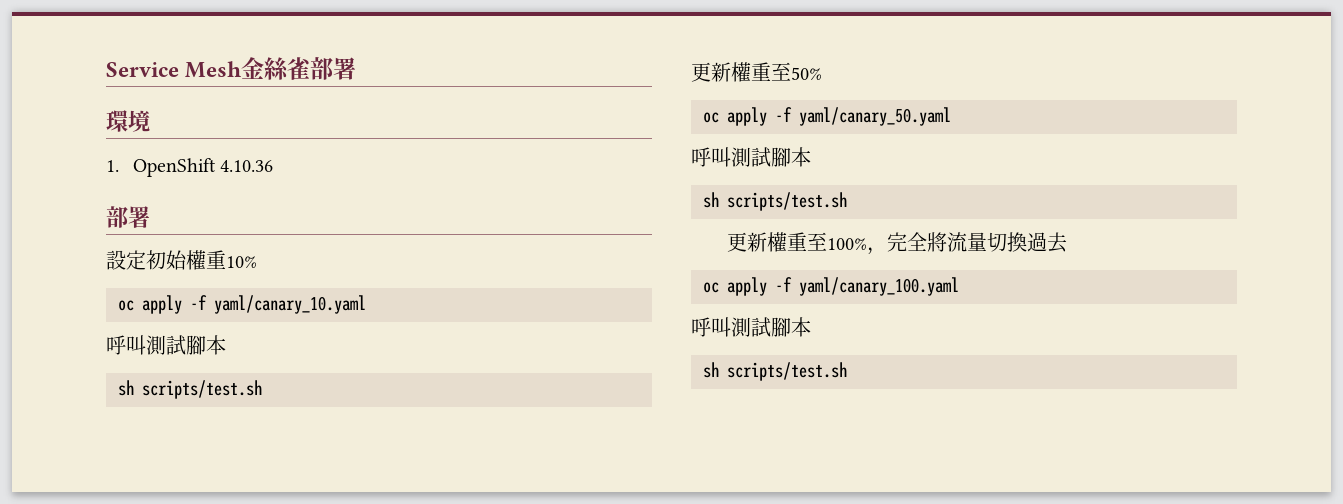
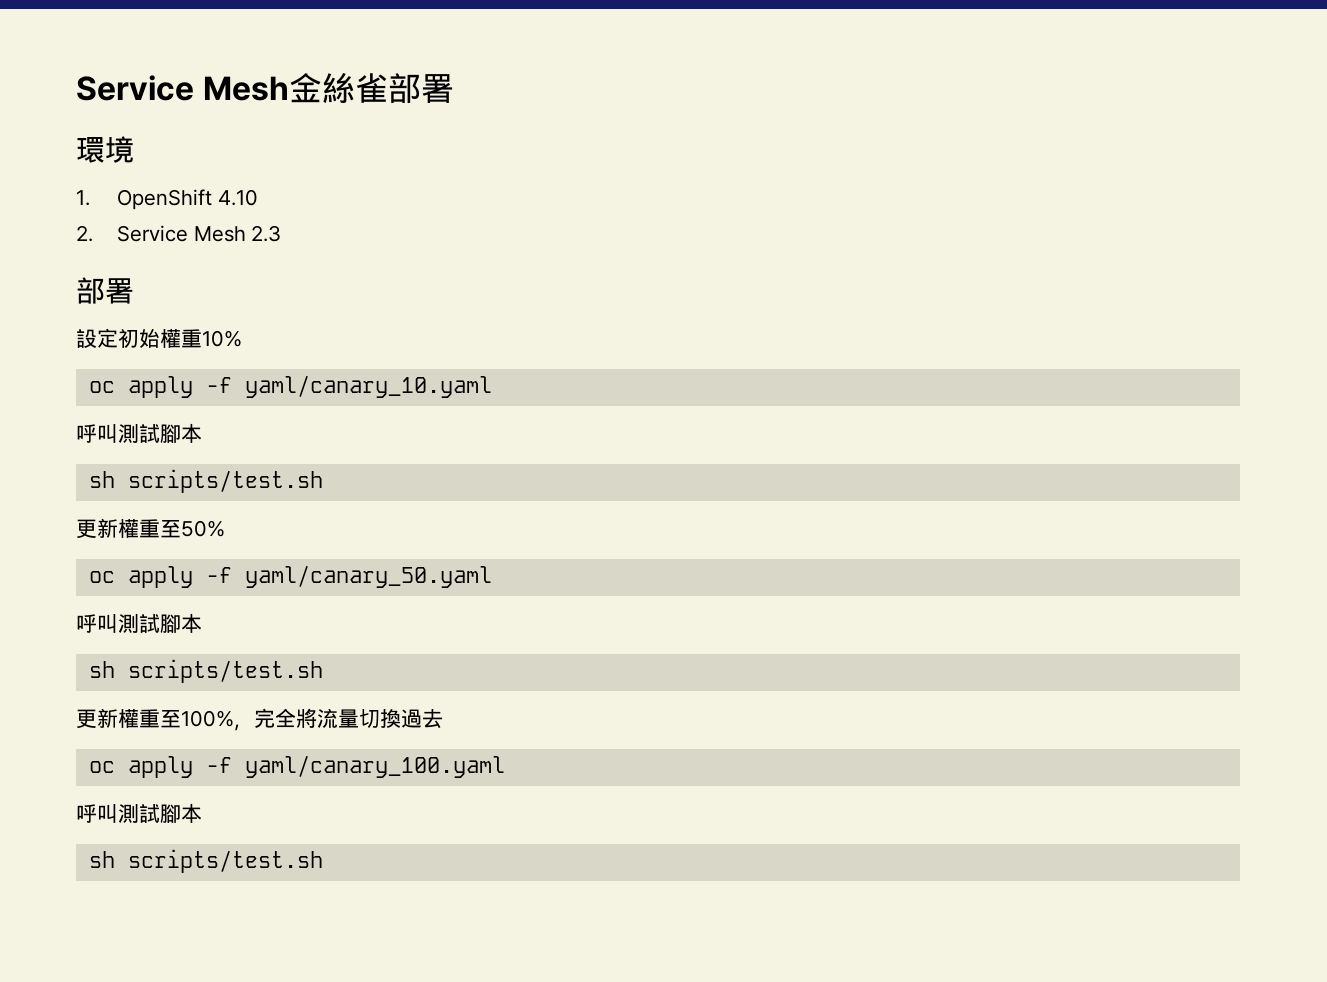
[220,160,274,172] 4.10.36 -> [217,189,258,206] [76,225,282,242] 4.10 // 2. Service Mesh 2.3

